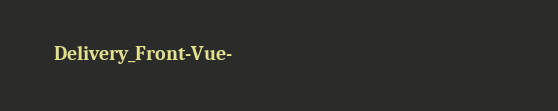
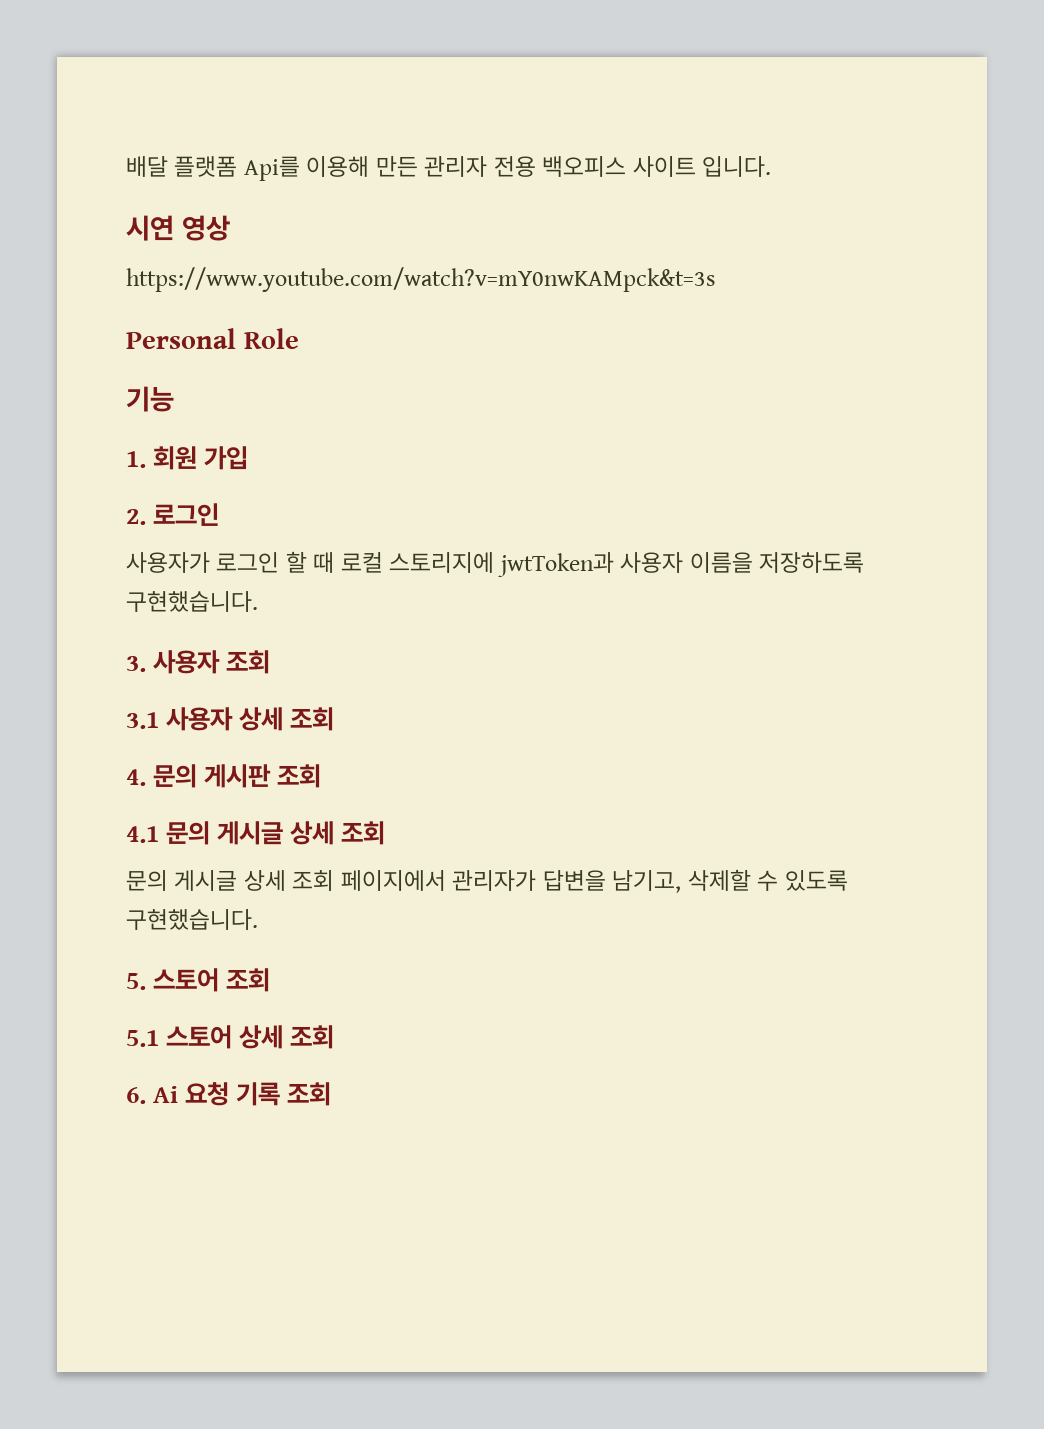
[54,45,232,64] Delivery_Front-Vue- -> [126,156,772,181] [126,215,230,241] [126,267,716,292] [126,328,299,349] [126,386,174,412] [126,446,249,470] [126,503,220,526] [126,551,865,577] [126,591,258,612] [126,650,271,674] [126,707,335,731] [126,764,322,788] [126,821,386,845] [126,869,848,893] [126,909,258,930] [126,968,271,992] [126,1025,335,1049] [126,1082,332,1106] 배달 플랫폼 Api를 이용해 만든 관리자 전용 백오피스 사이트 입니다. // 시연 영상 // https://www.youtube.com/watch?v=mY0nwKAMpck&t=3s // Personal Role // 기능 // 1. 회원 가입 // 2. 로그인 // 사용자가 로그인 할 때 로컬 스토리지에 jwtToken과 사용자 이름을 저장하도록 구현했습니다. // 3. 사용자 조회 // 3.1 사용자 상세 조회 // 4. 문의 게시판 조회 // 4.1 문의 게시글 상세 조회 // 문의 게시글 상세 조회 페이지에서 관리자가 답변을 남기고, 삭제할 수 있도록 구현했습니다. // 5. 스토어 조회 // 5.1 스토어 상세 조회 // 6. Ai 요청 기록 조회

